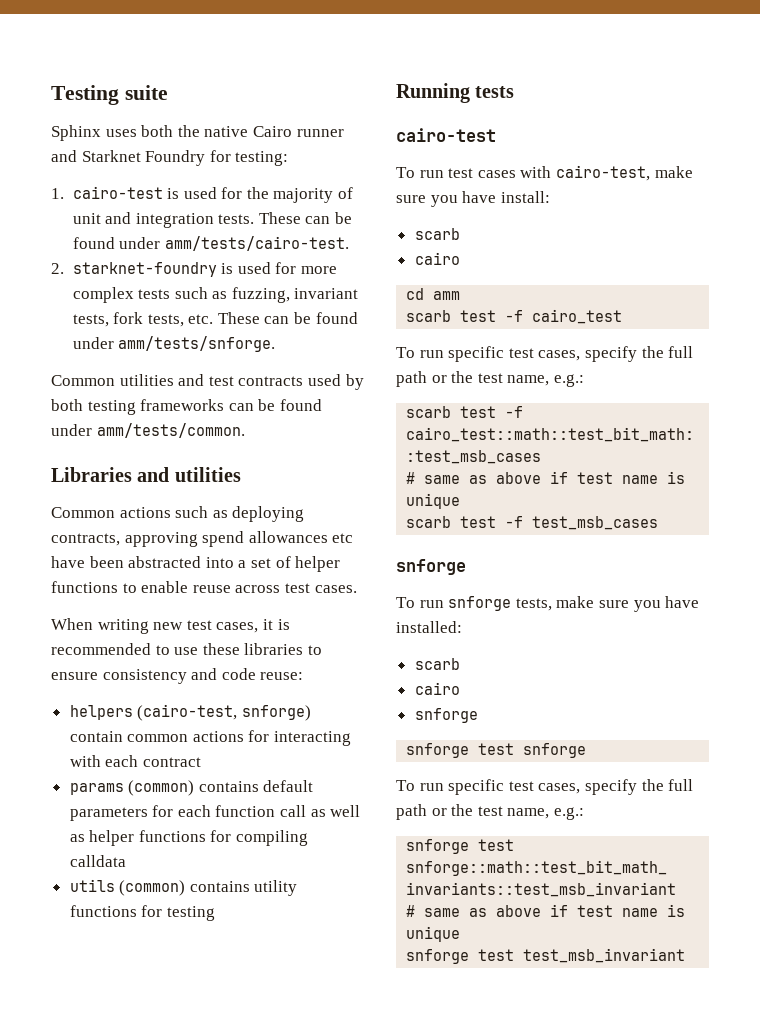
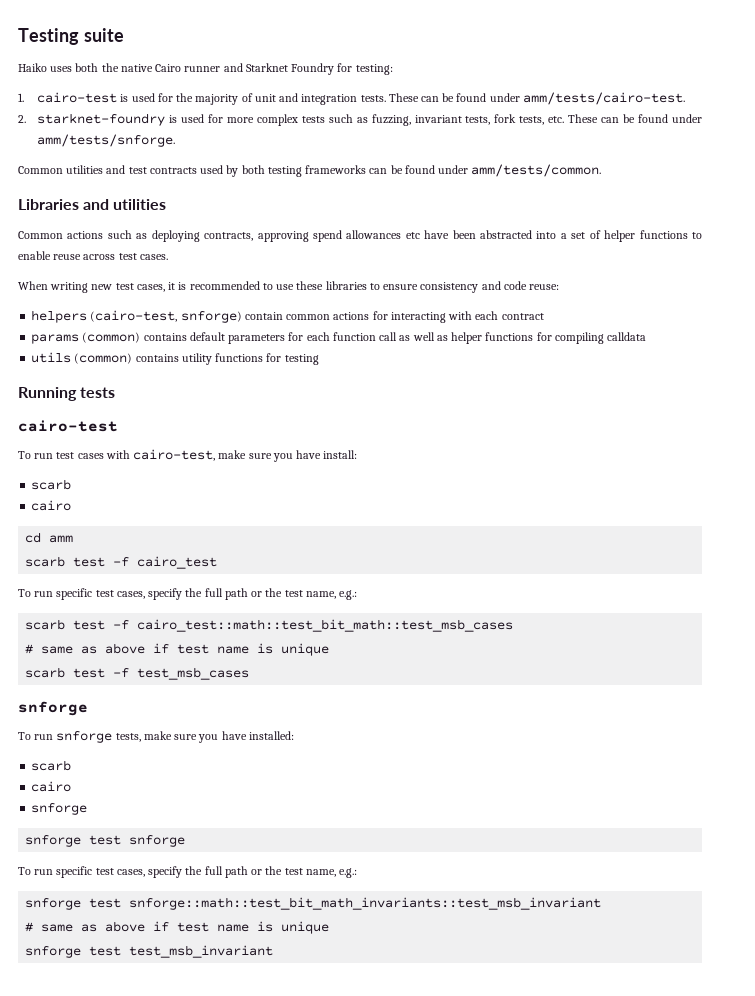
[51,125,101,141] Sphinx -> [18,63,47,72] Haiko

